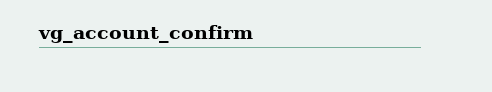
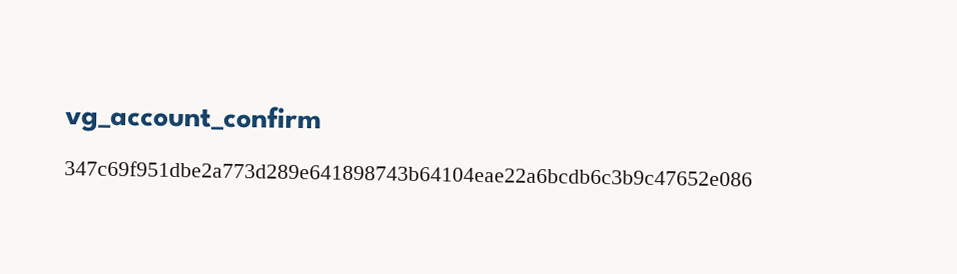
(253, 34) none -> [64,160,753,187] // 347c69f951dbe2a773d289e641898743b64104eae22a6bcdb6c3b9c47652e086

